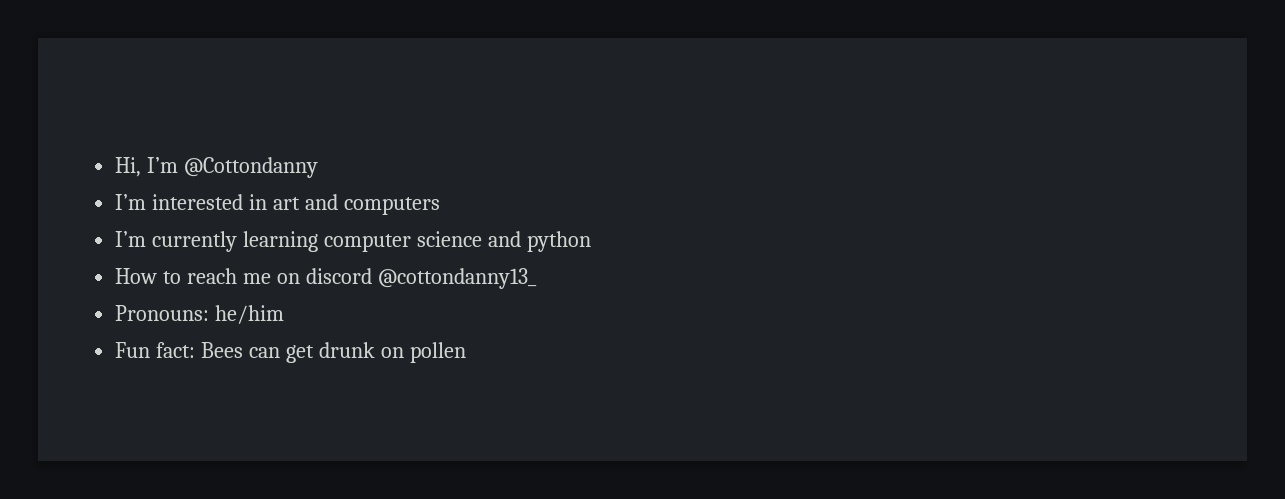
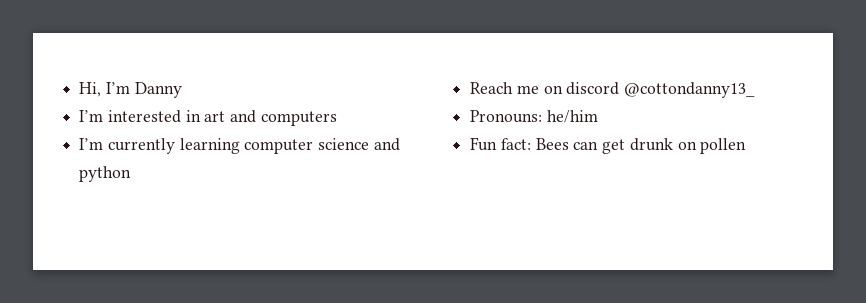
[184,157,319,178] @Cottondanny -> [134,82,182,98] Danny
[115,268,238,284] How to reach -> [470,82,514,94] Reach

